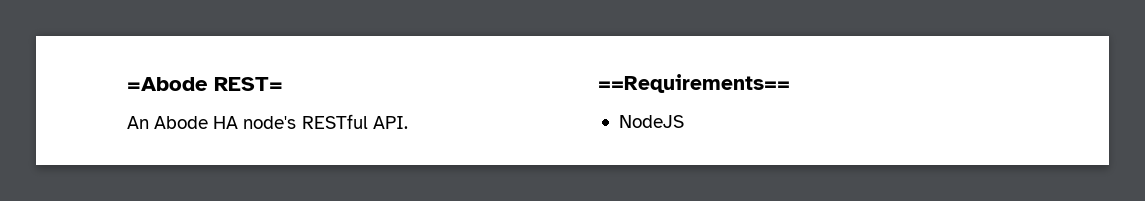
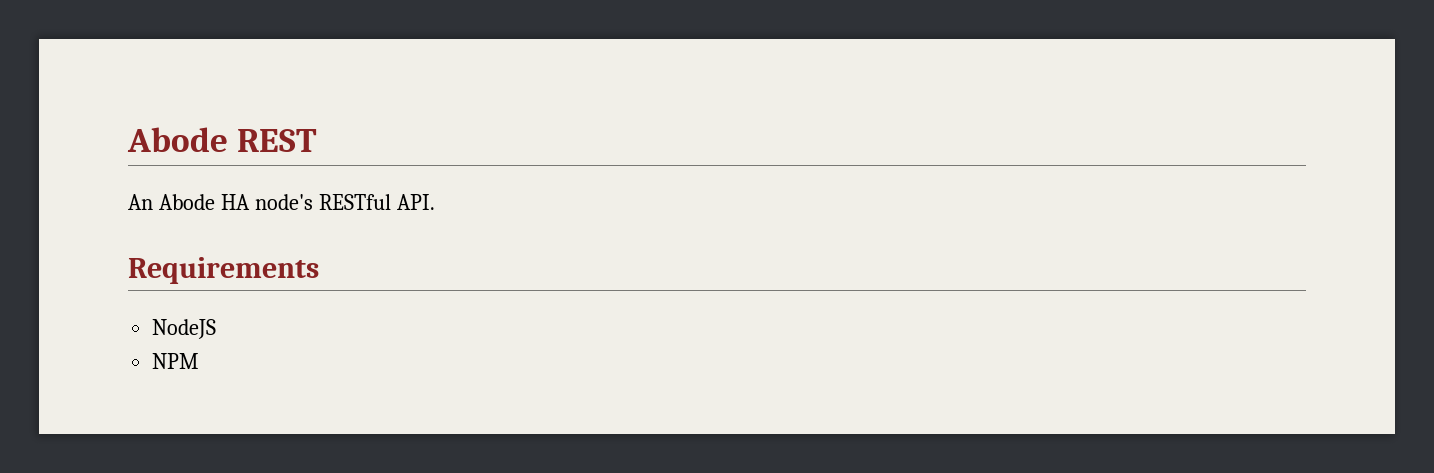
[127,77,283,91] =Abode REST= -> [127,127,318,152] Abode REST
[598,74,790,93] ==Requirements== -> [128,257,319,284] Requirements
(684, 121) none -> [152,353,200,369] // NPM

